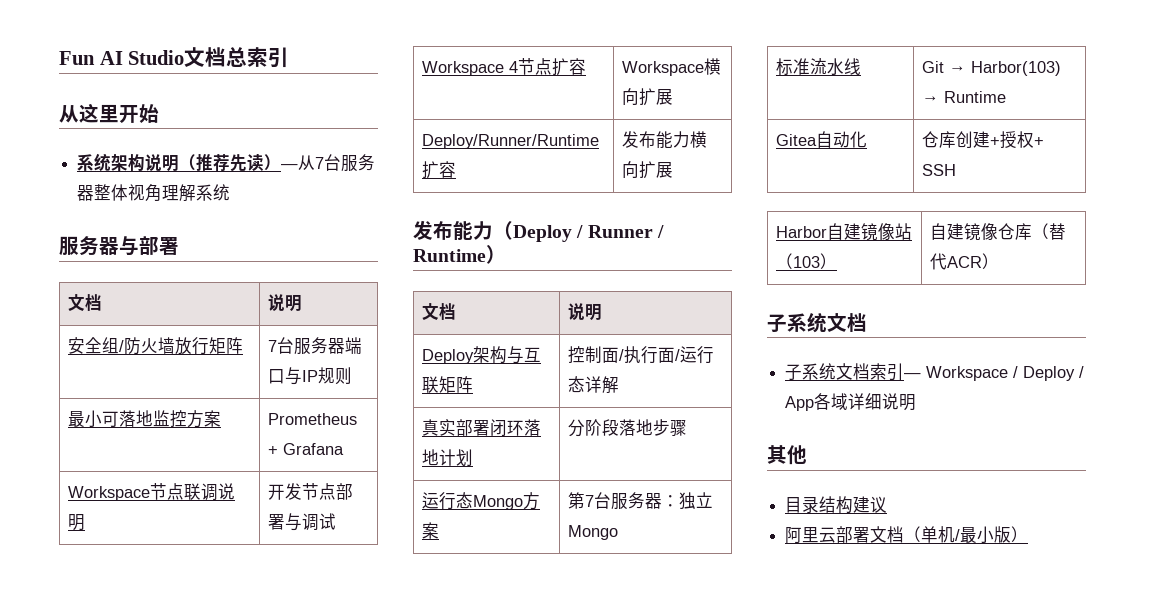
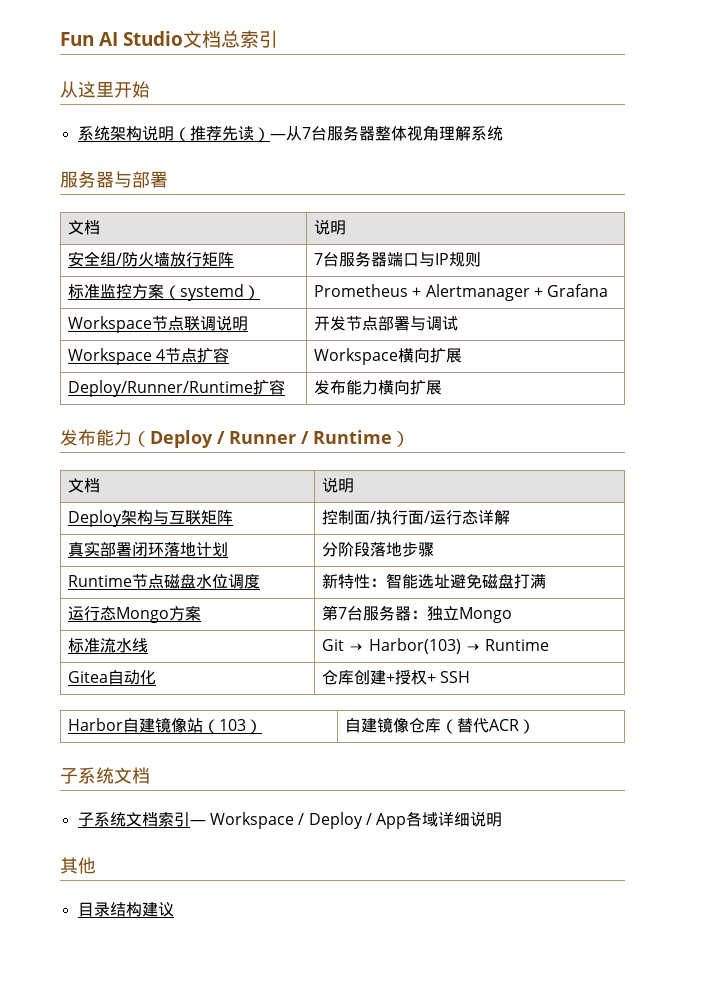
[68,410,154,428] 最小可落地 -> [68,284,101,299] 标准
(222, 418) none -> [164,284,261,301] （systemd）
(279, 450) none -> [425,284,544,301] Alertmanager +
(688, 428) none -> [68,574,261,589] [322,573,547,589] // Runtime节点磁盘水位调度 | 新特性：智能选址避免磁盘打满
[785,526,1029,544] // 阿里云部署文档（单机/最小版） -> (174, 909) none

